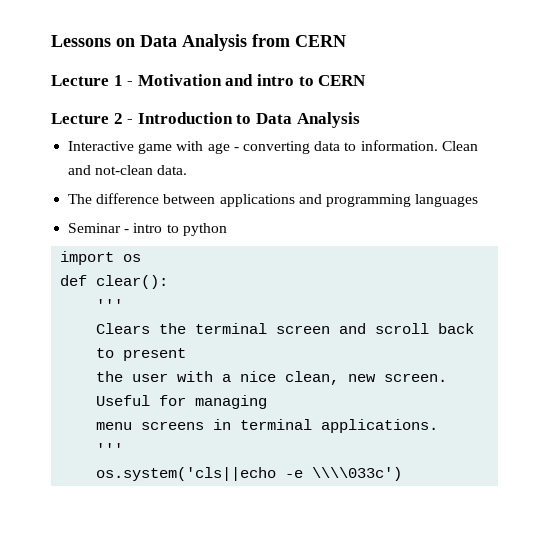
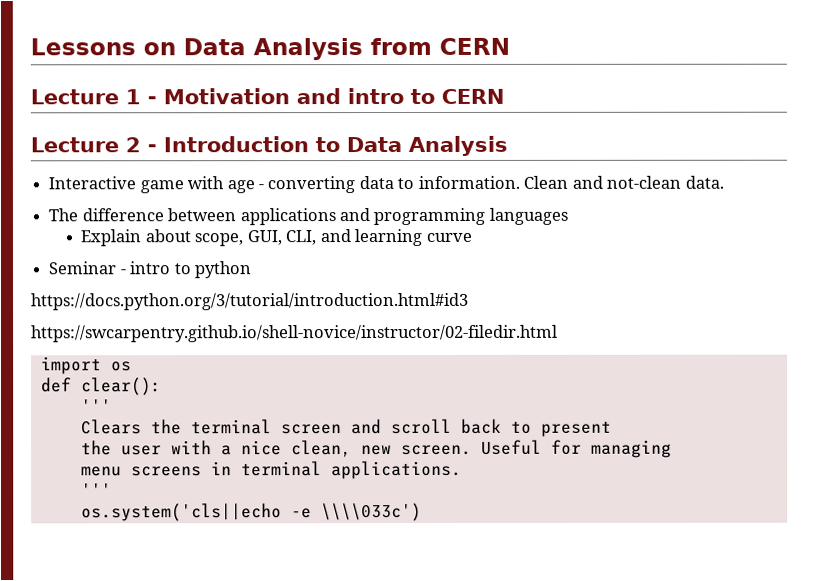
(479, 200) none -> [80,228,472,247] // Explain about scope, GUI, CLI, and learning curve
(227, 229) none -> [31,292,469,311] [31,324,558,343] // https://docs.python.org/3/tutorial/introduction.html#id3 // https://swcarpentry.github.io/shell-novice/instructor/02-filedir.html

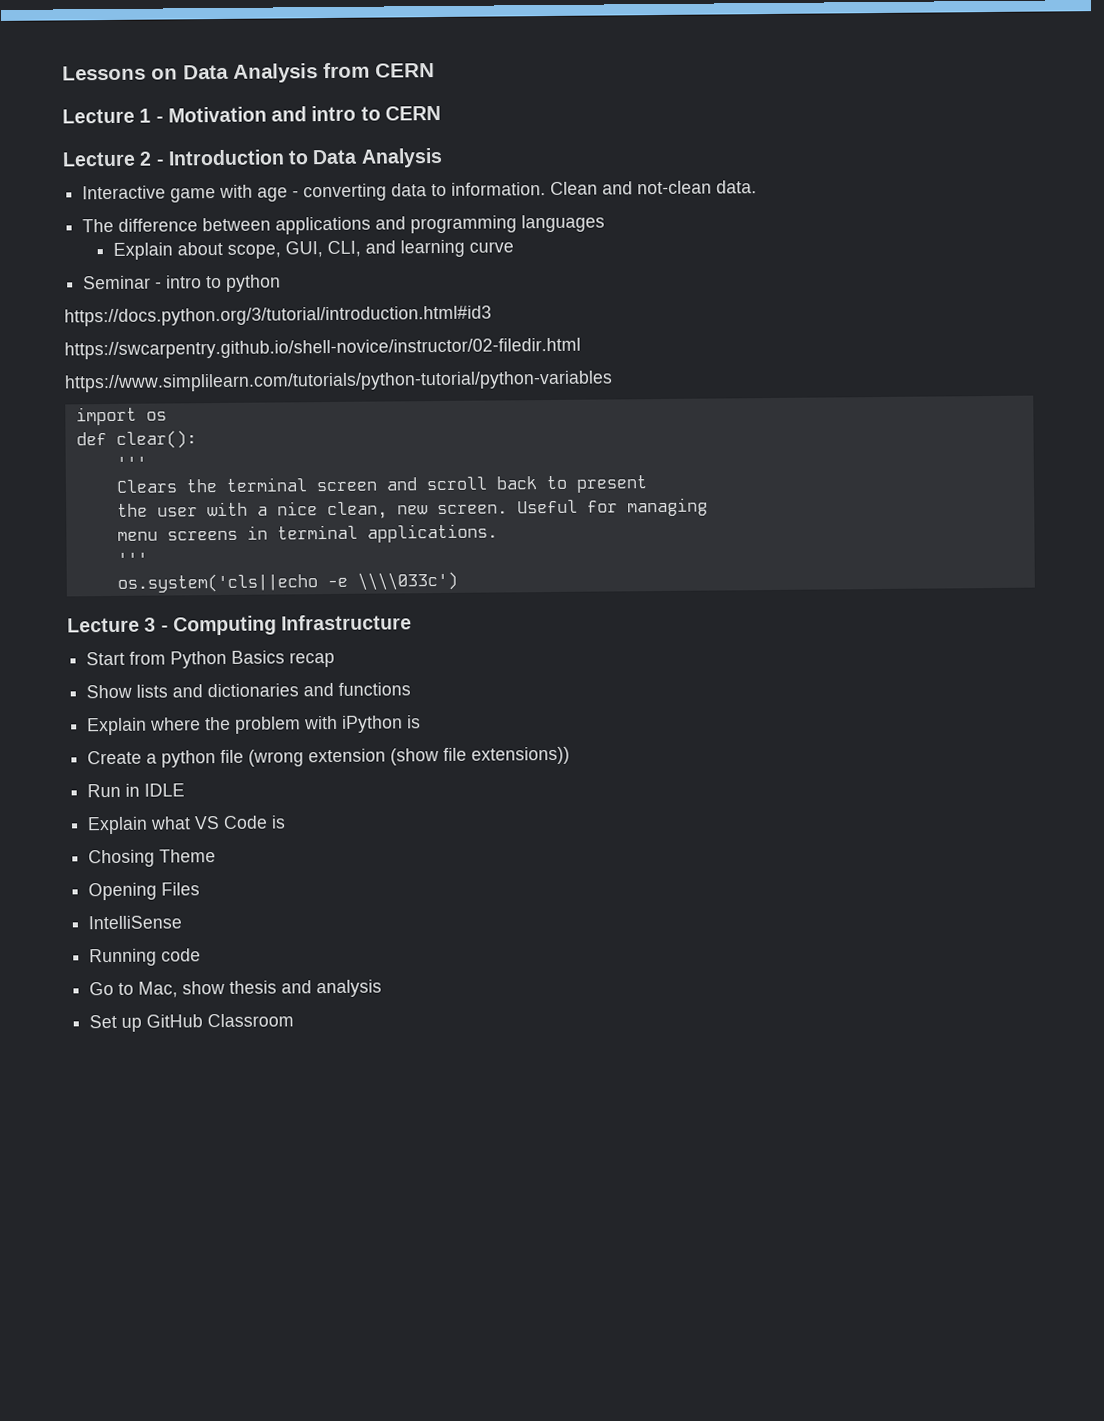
(558, 333) none -> [64,370,613,393] // https://www.simplilearn.com/tutorials/python-tutorial/python-variables
(422, 512) none -> [67,614,413,636] [86,650,336,669] [86,682,412,699] [87,715,422,736] [87,746,571,768] [87,783,186,798] [87,815,287,835] [88,849,217,868] [88,882,201,901] [88,915,183,930] [89,948,202,967] [89,979,383,998] [89,1013,295,1032] // Lecture 3 - Computing Infrastructure // Start from Python Basics recap // Show lists and dictionaries and functions // Explain where the problem with iPython is // Create a python file (wrong extension (show file extensions)) // Run in IDLE // Explain what VS Code is // Chosing Theme // Opening Files // IntelliSense // Running code // Go to Mac, show thesis and analysis // Set up GitHub Classroom

